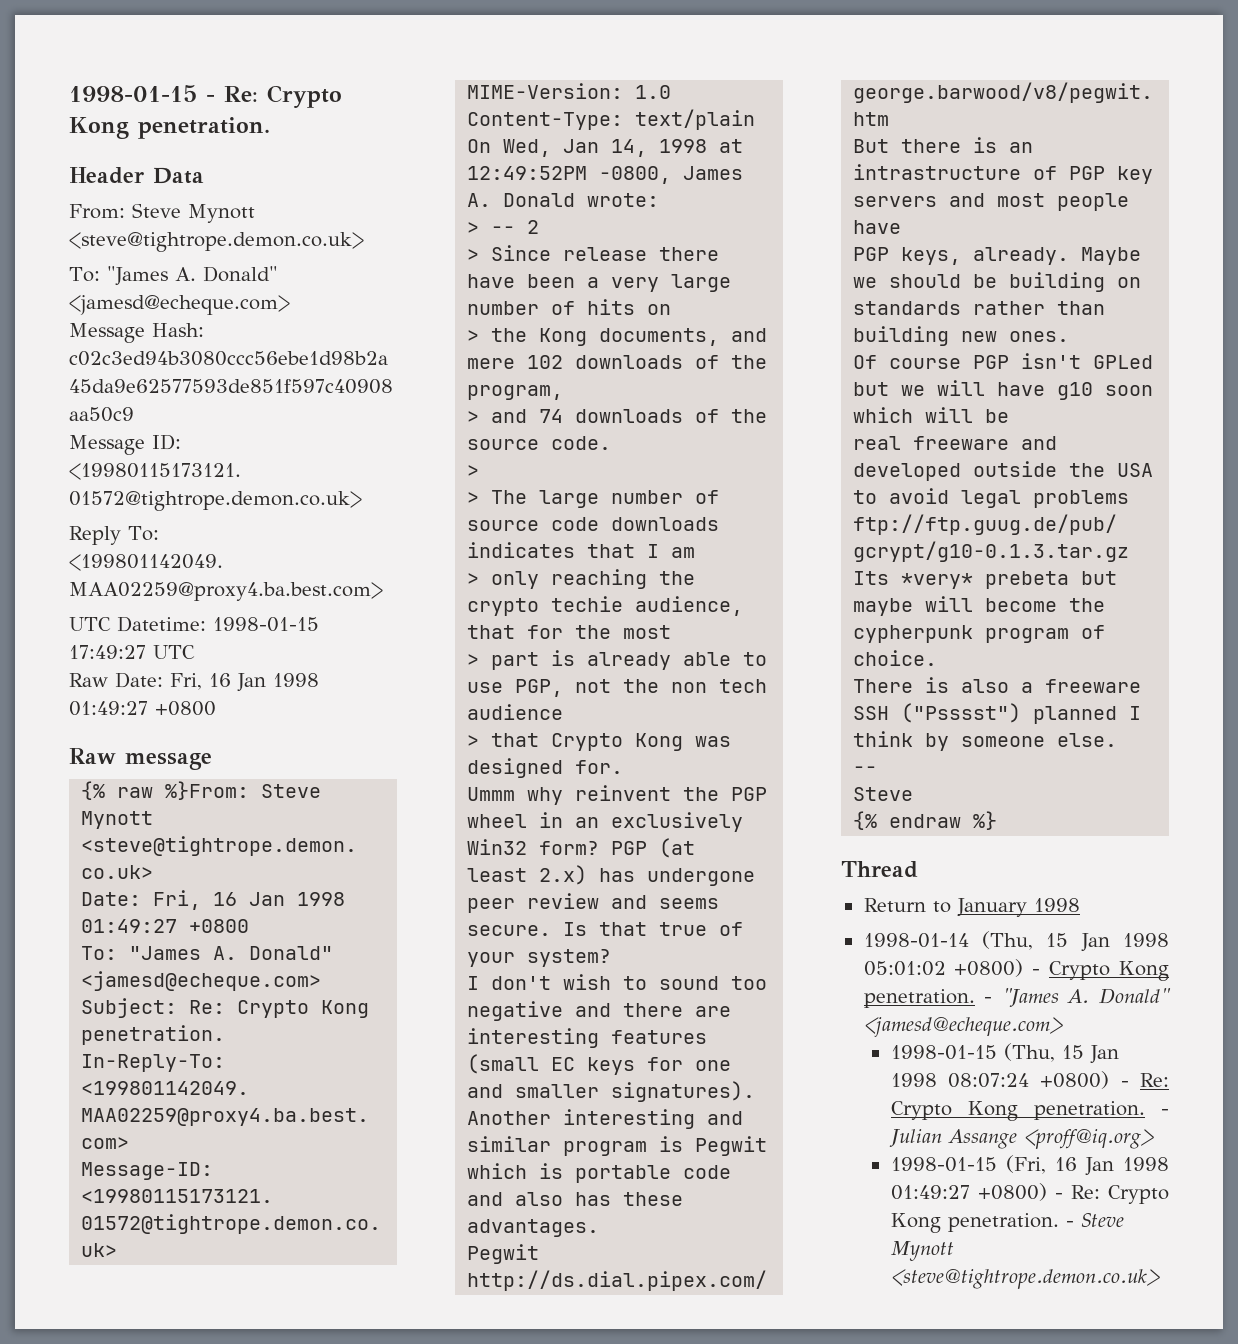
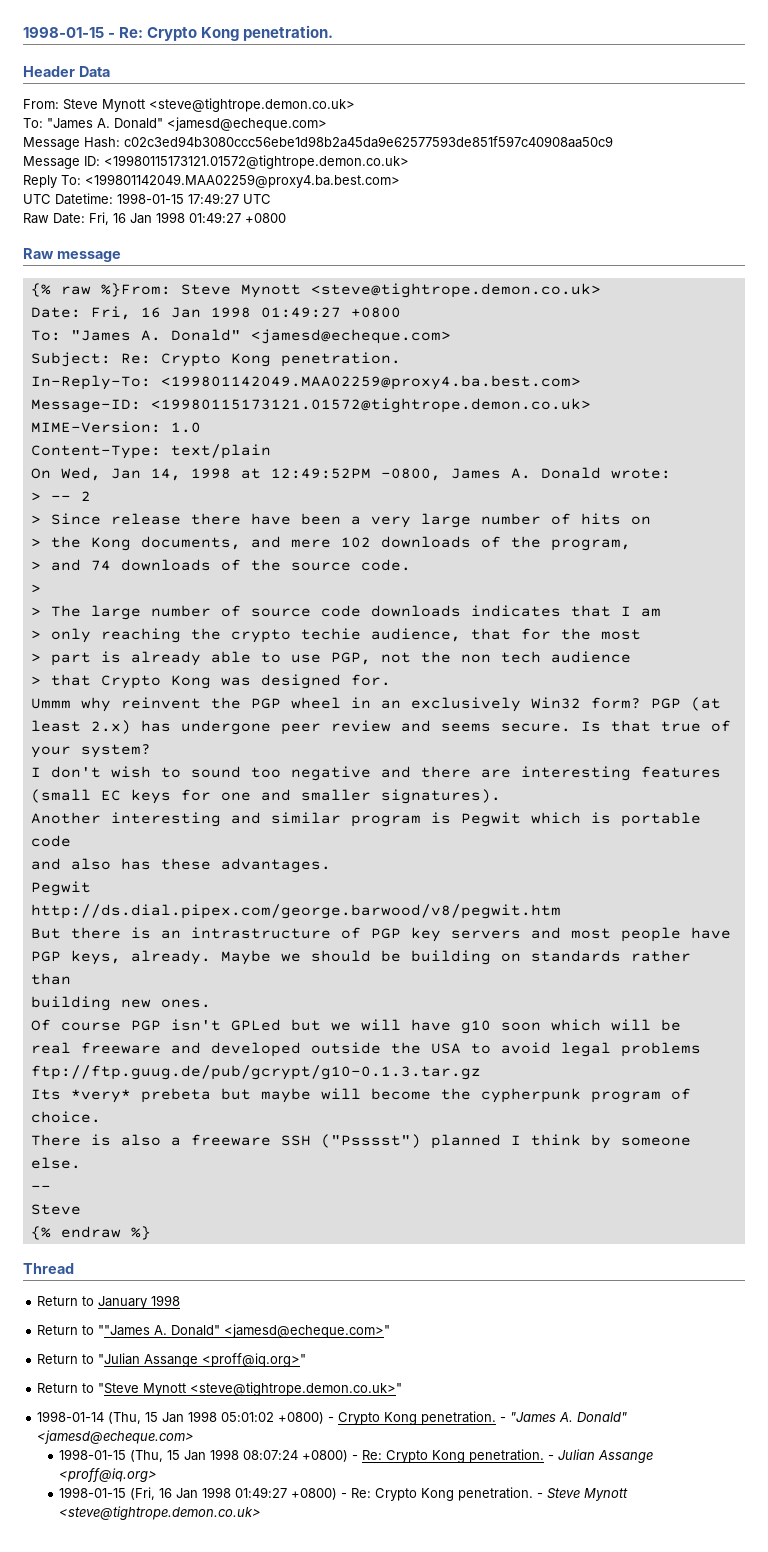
(1080, 905) none -> [37,1324,391,1338] [37,1353,307,1367] [37,1382,403,1396] // Return to ""James A. Donald" <jamesd@echeque.com>" // Return to "Julian Assange <proff@iq.org>" // Return to "Steve Mynott <steve@tightrope.demon.co.uk>"

